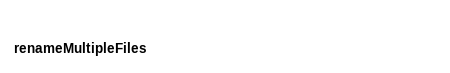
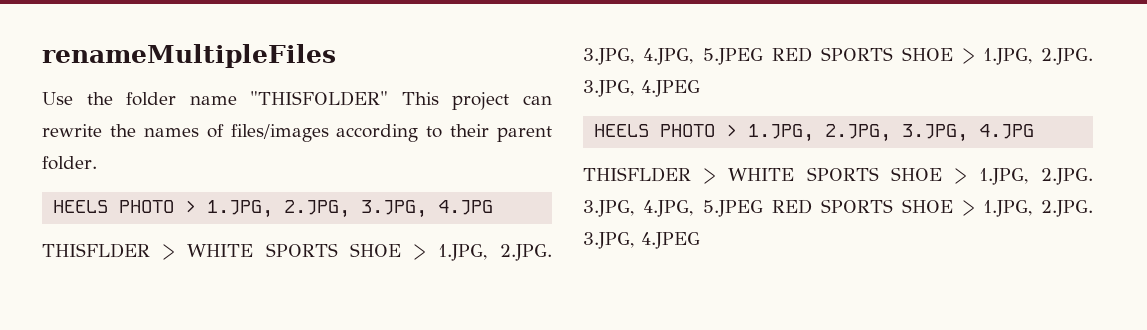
(147, 49) none -> [42,91,552,110] [42,124,552,142] [42,156,97,170] [53,200,494,218] [42,243,552,261] [583,47,1093,65] [583,80,700,97] [594,124,1035,142] [583,167,1093,185] [583,199,1093,217] [583,232,700,249] // Use the folder name "THISFOLDER" This project can rewrite the names of files/images according to their parent folder. // HEELS PHOTO > 1.JPG, 2.JPG, 3.JPG, 4.JPG // THISFLDER > WHITE SPORTS SHOE > 1.JPG, 2.JPG. 3.JPG, 4.JPG, 5.JPEG RED SPORTS SHOE > 1.JPG, 2.JPG. 3.JPG, 4.JPEG // HEELS PHOTO > 1.JPG, 2.JPG, 3.JPG, 4.JPG // THISFLDER > WHITE SPORTS SHOE > 1.JPG, 2.JPG. 3.JPG, 4.JPG, 5.JPEG RED SPORTS SHOE > 1.JPG, 2.JPG. 3.JPG, 4.JPEG

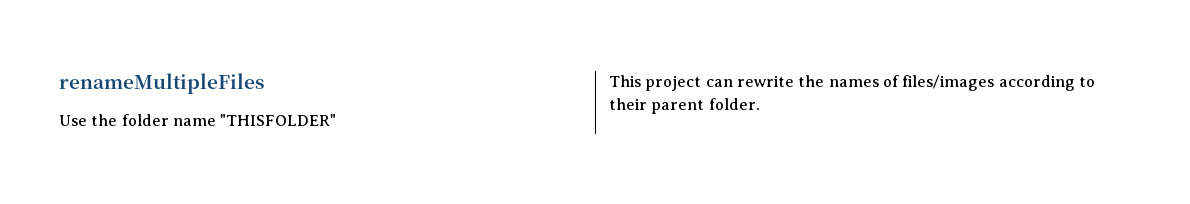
(389, 98) none -> (337, 120) //
[53,200,494,218] [42,243,552,261] [583,47,1093,65] [583,80,700,97] [594,124,1035,142] [583,167,1093,185] [583,199,1093,217] [583,232,700,249] // HEELS PHOTO > 1.JPG, 2.JPG, 3.JPG, 4.JPG // THISFLDER > WHITE SPORTS SHOE > 1.JPG, 2.JPG. 3.JPG, 4.JPG, 5.JPEG RED SPORTS SHOE > 1.JPG, 2.JPG. 3.JPG, 4.JPEG // HEELS PHOTO > 1.JPG, 2.JPG, 3.JPG, 4.JPG // THISFLDER > WHITE SPORTS SHOE > 1.JPG, 2.JPG. 3.JPG, 4.JPG, 5.JPEG RED SPORTS SHOE > 1.JPG, 2.JPG. 3.JPG, 4.JPEG -> (760, 104) none

